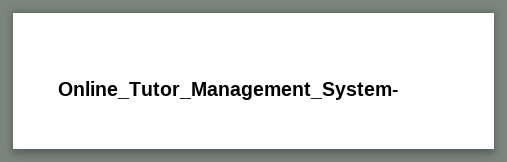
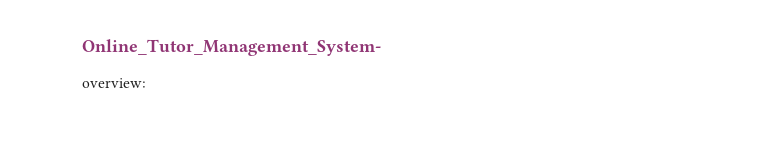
(399, 90) none -> [82,78,146,88] // overview:

